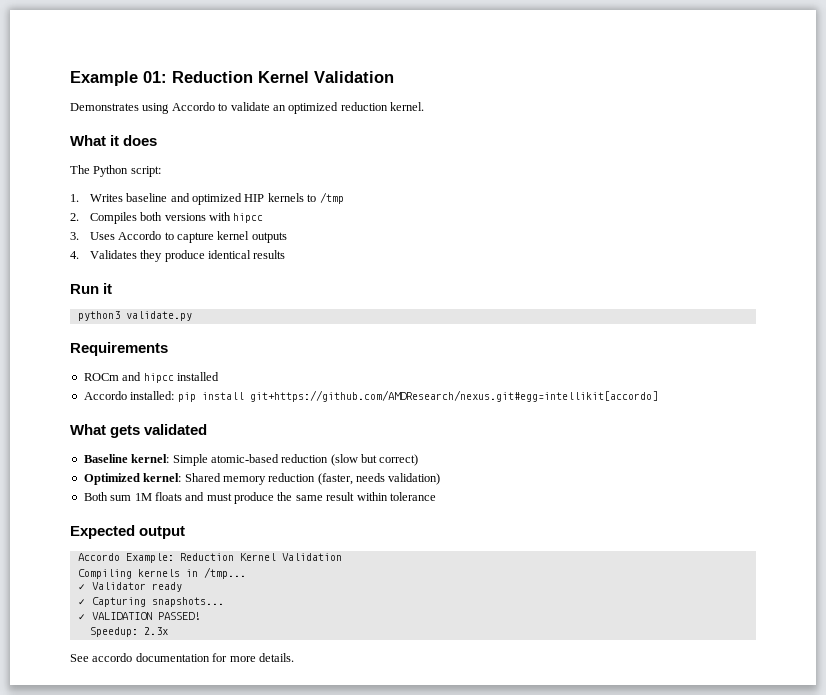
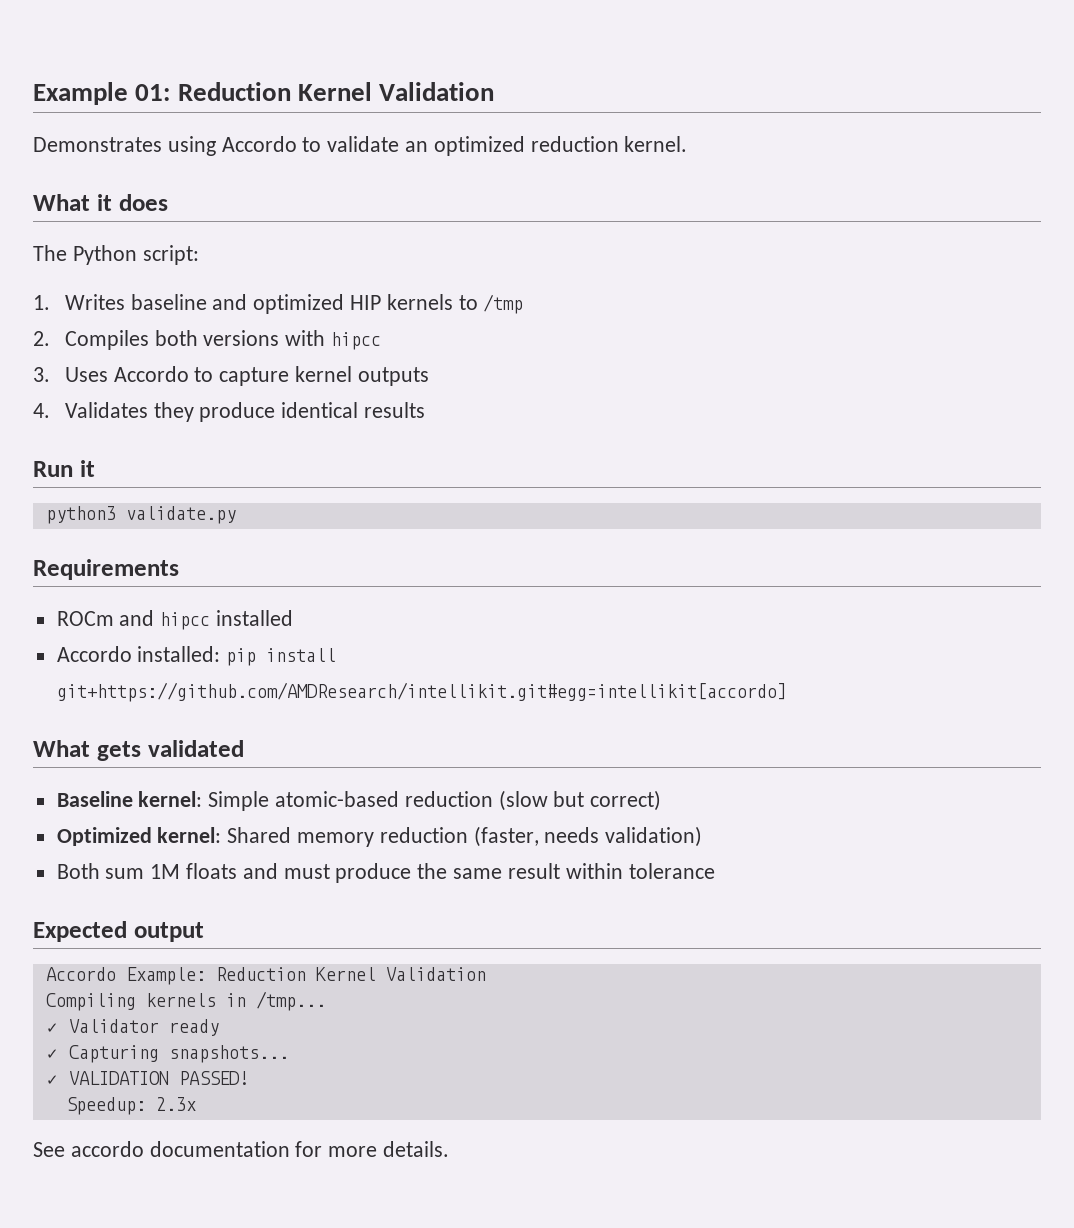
[249,390,658,402] git+https://github.com/AMDResearch/nexus.git#egg=intellikit[accordo] -> [56,682,787,702] git+https://github.com/AMDResearch/intellikit.git#egg=intellikit[accordo]

